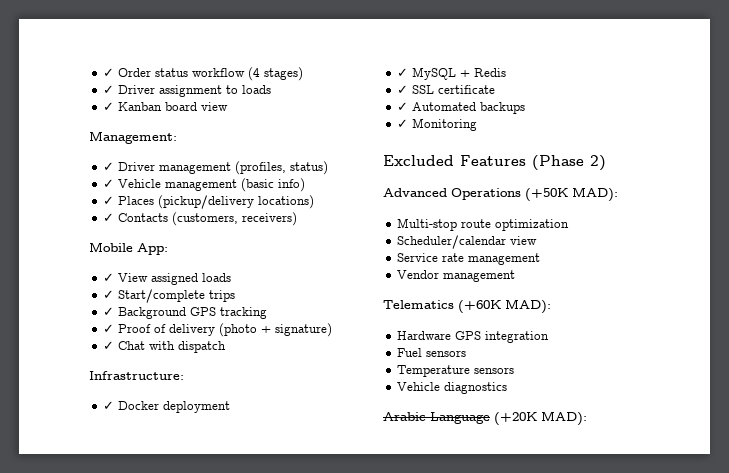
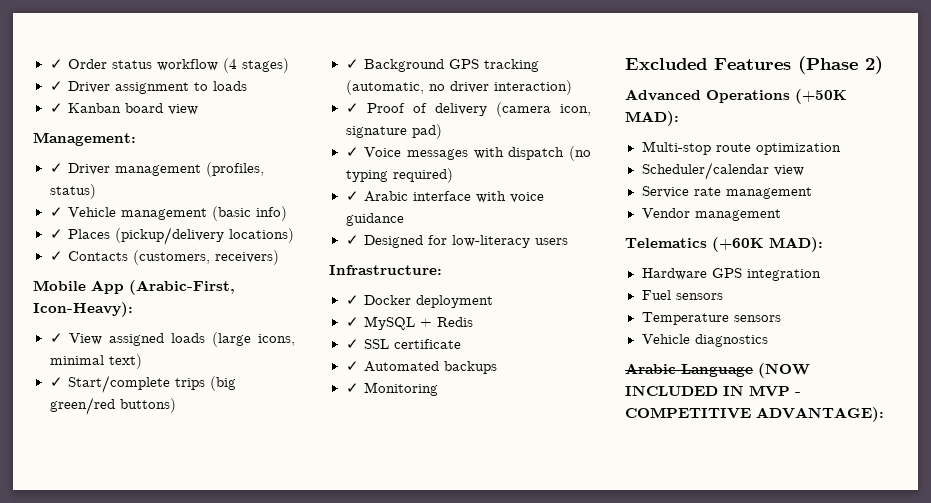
[137,243,168,255] App: -> [91,280,235,295] [33,302,133,317] App (Arabic-First, Icon-Heavy):
(232, 277) none -> [212,332,295,347] [49,354,142,369] (large icons, minimal text)
(236, 296) none -> [209,376,236,391] [49,397,176,415] (big green/red buttons)
(268, 313) none -> [345,80,572,95] (automatic, no driver interaction)
[219,323,333,337] [103,341,146,350] (photo + signature) // ✓ Chat -> [496,102,591,117] [345,124,442,139] [345,147,468,160] (camera icon, signature pad) // ✓ Voice messages
(227, 347) none -> [569,146,591,161] [345,168,453,183] [345,191,544,203] [345,213,404,226] [345,235,568,248] (no typing required) // ✓ Arabic interface with voice guidance // ✓ Designed for low-literacy users
[494,411,587,426] (+20K MAD): -> [758,363,810,378] [625,385,801,397] [625,407,884,422] (NOW INCLUDED IN MVP - COMPETITIVE ADVANTAGE):

